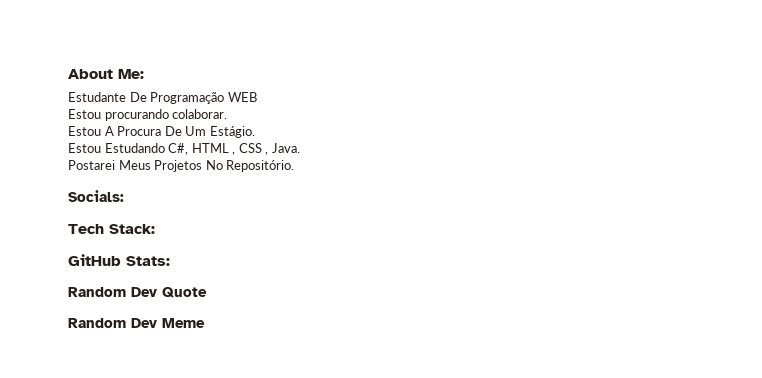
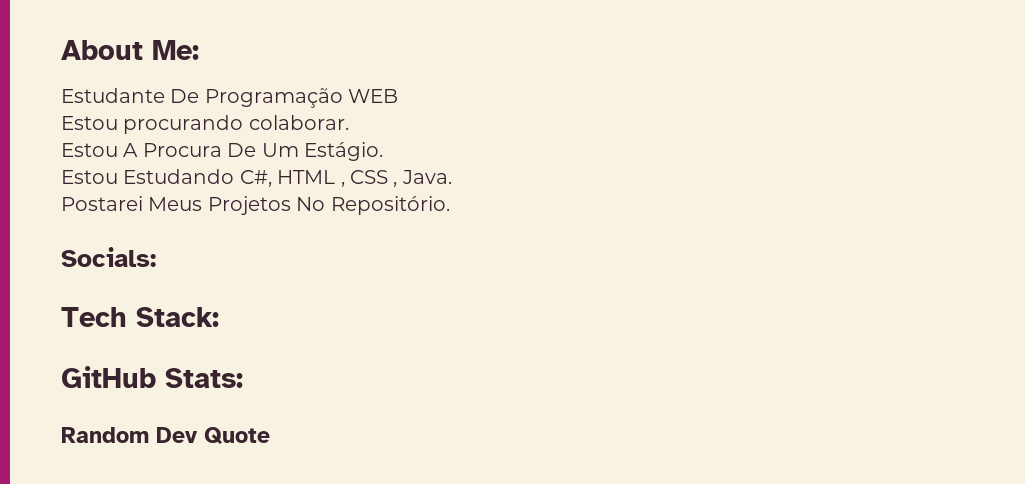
[68,318,205,328] // Random Dev Meme -> (270, 436) none

